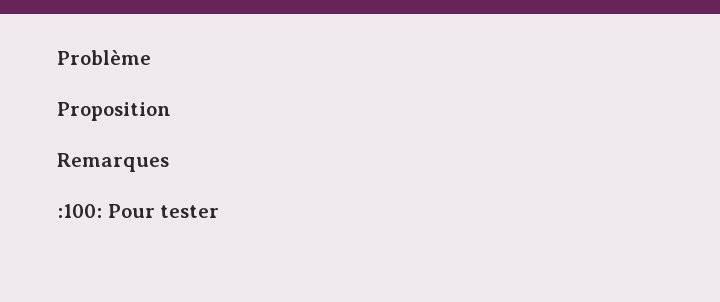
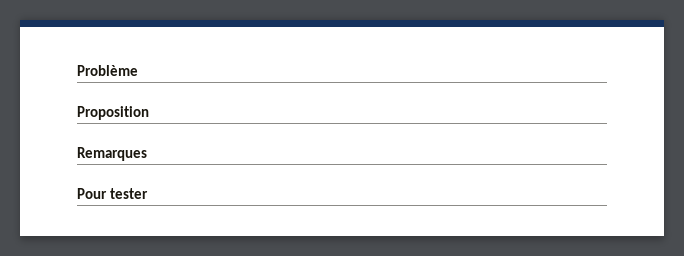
[57,204,102,218] :100: -> (147, 154) none

